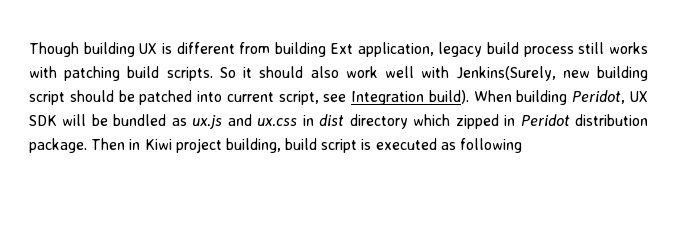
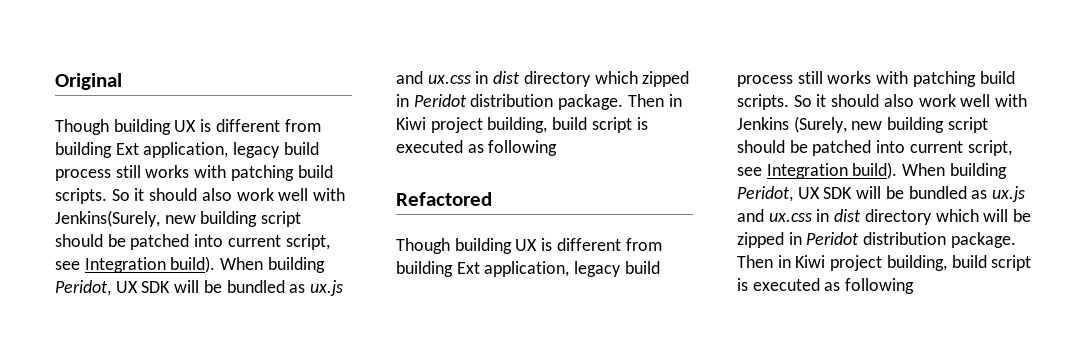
(29, 49) none -> [55,73,122,90] Original //
(523, 145) none -> [396,192,492,206] [396,238,662,254] [396,261,660,277] [737,71,1015,87] [737,94,1028,110] [737,116,988,133] [737,140,1012,156] [737,162,1007,179] [737,186,1026,202] [737,209,1032,225] [737,232,1016,248] [737,255,1032,271] [737,278,915,294] // Refactored // Though building UX is different from building Ext application, legacy build process still works with patching build scripts. So it should also work well with Jenkins (Surely, new building script should be patched into current script, see Integration build). When building Peridot, UX SDK will be bundled as ux.js and ux.css in dist directory which will be zipped in Peridot distribution package. Then in Kiwi project building, build script is executed as following

